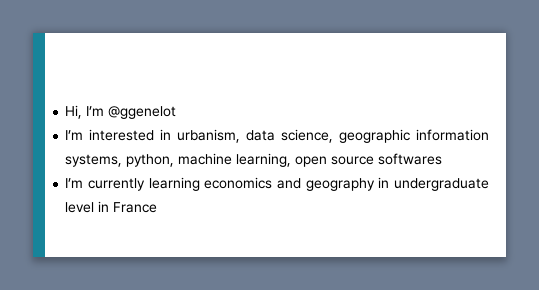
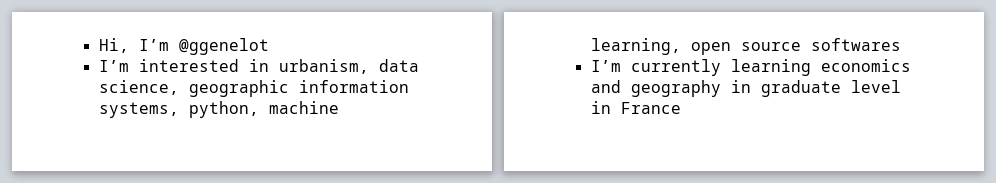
[394,178,489,191] undergraduate -> [760,80,841,97] graduate

